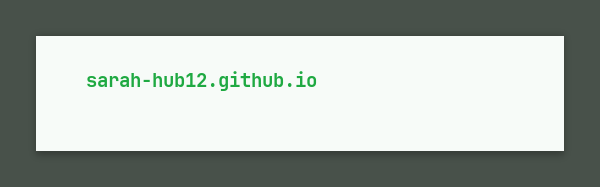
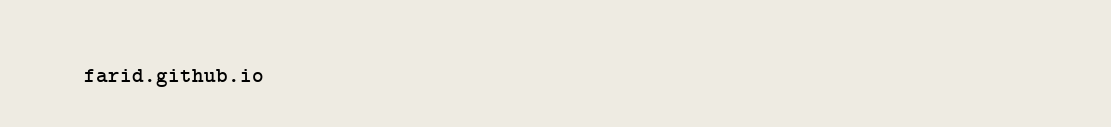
[86,71,317,91] sarah-hub12.github.io -> [84,69,264,87] farid.github.io

